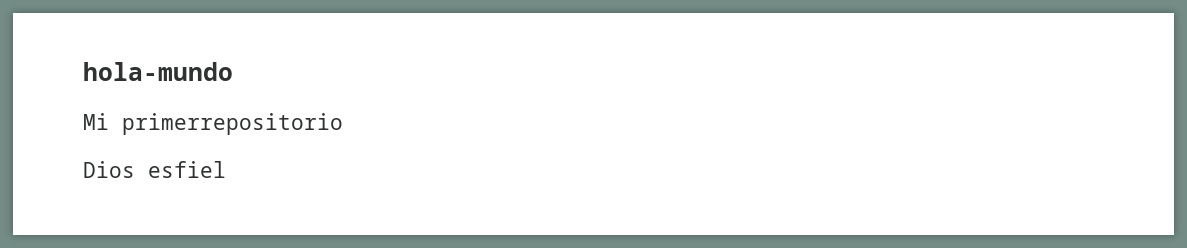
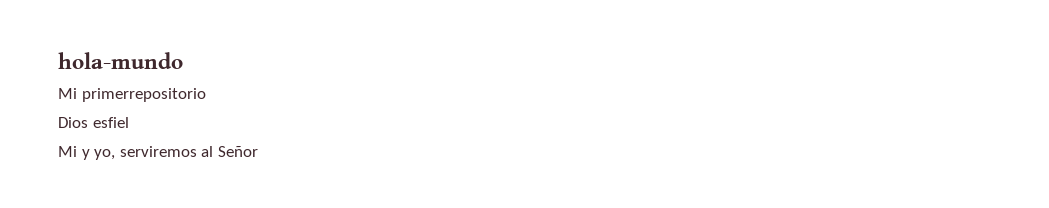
(226, 169) none -> [58,146,258,160] // Mi y yo, serviremos al Señor

